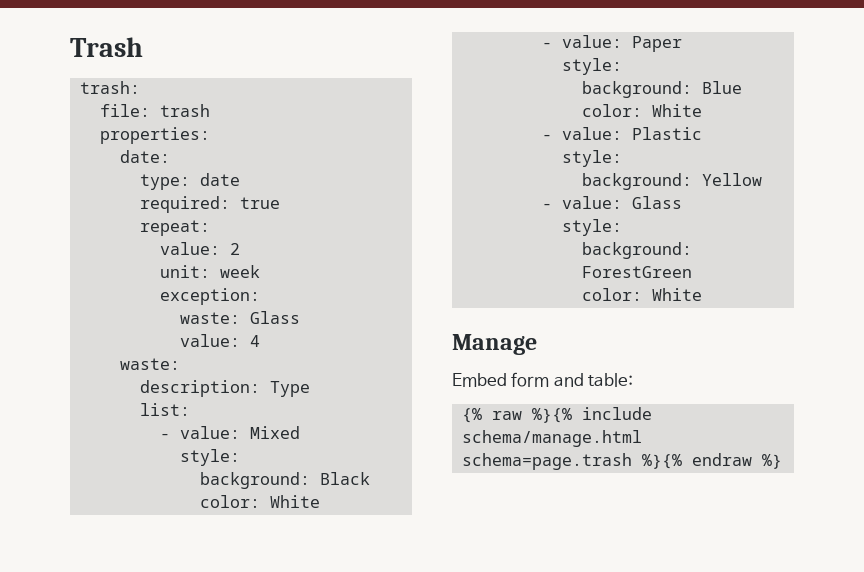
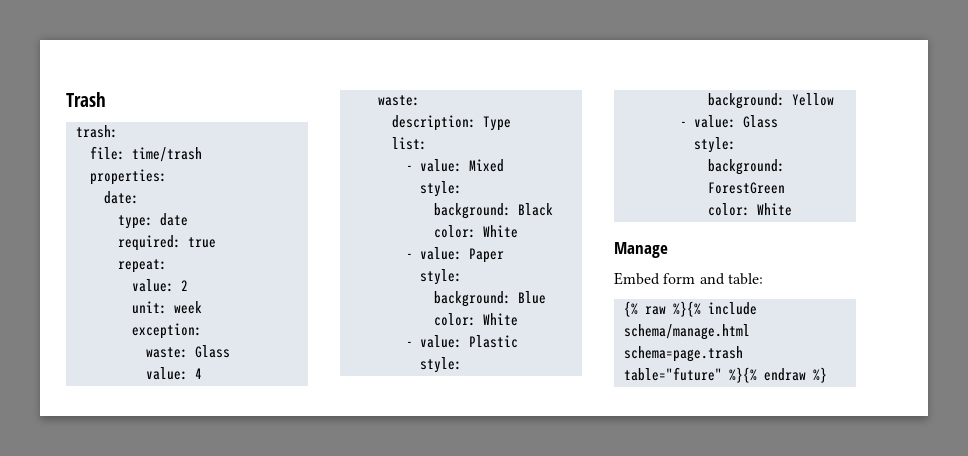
[159,104,210,117] trash -> [131,147,202,162] time/trash
(632, 461) none -> [623,367,722,381] table="future"

